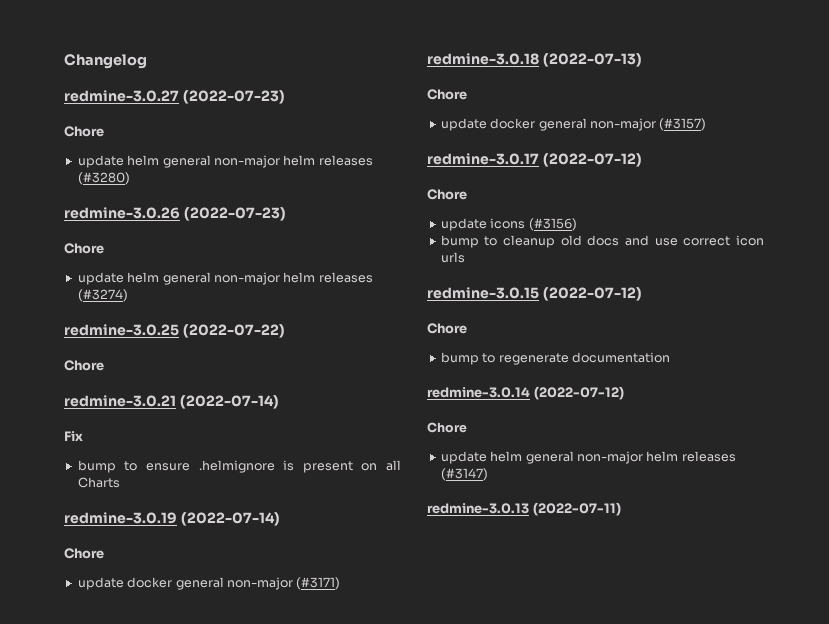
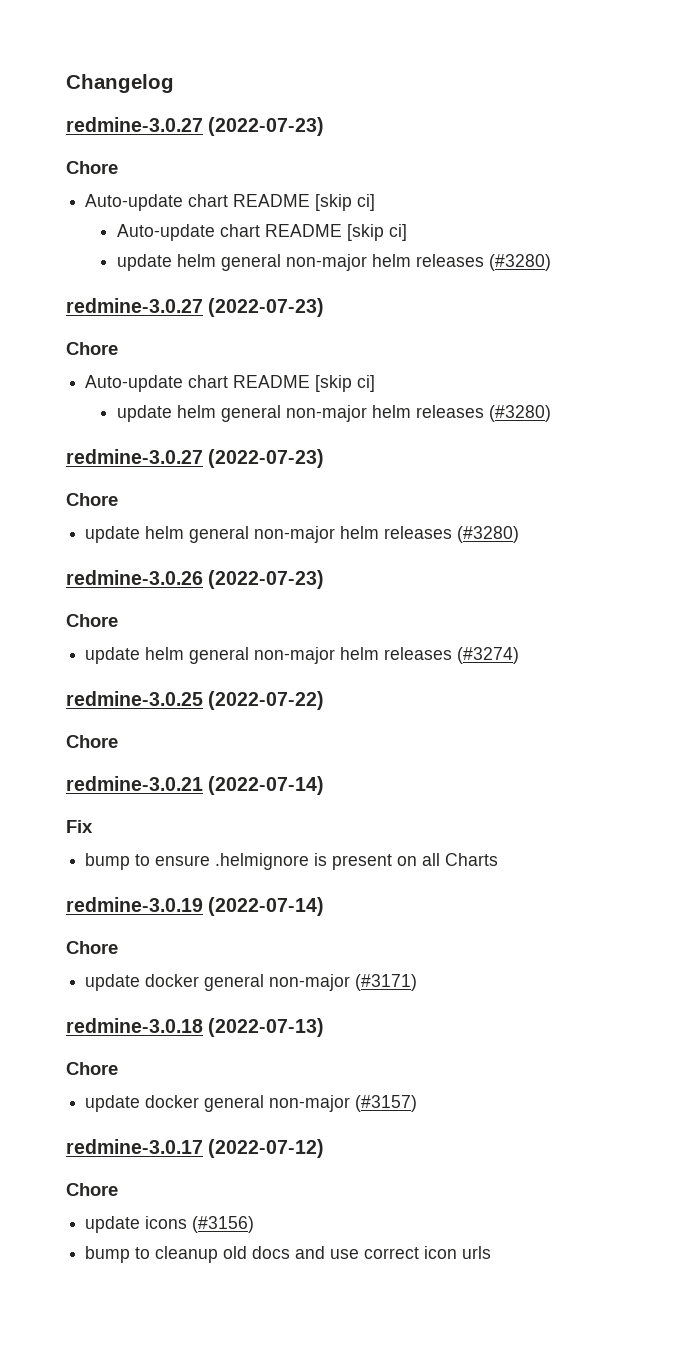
(104, 131) none -> [85,194,376,211] [116,224,407,241] [116,254,551,271] [66,298,325,317] [66,342,118,355] [85,375,376,392] [116,405,551,422] [66,449,325,468] [66,493,118,506] // Auto-update chart README [skip ci] // Auto-update chart README [skip ci] // update helm general non-major helm releases (#3280) // redmine-3.0.27 (2022-07-23) // Chore // Auto-update chart README [skip ci] // update helm general non-major helm releases (#3280) // redmine-3.0.27 (2022-07-23) // Chore
[427,287,642,301] [427,323,467,334] [440,352,670,365] [427,386,624,400] [427,422,467,433] [440,451,736,464] [440,468,488,481] [427,502,621,516] // redmine-3.0.15 (2022-07-12) // Chore // bump to regenerate documentation // redmine-3.0.14 (2022-07-12) // Chore // update helm general non-major helm releases (#3147) // redmine-3.0.13 (2022-07-11) -> (492, 1252) none

